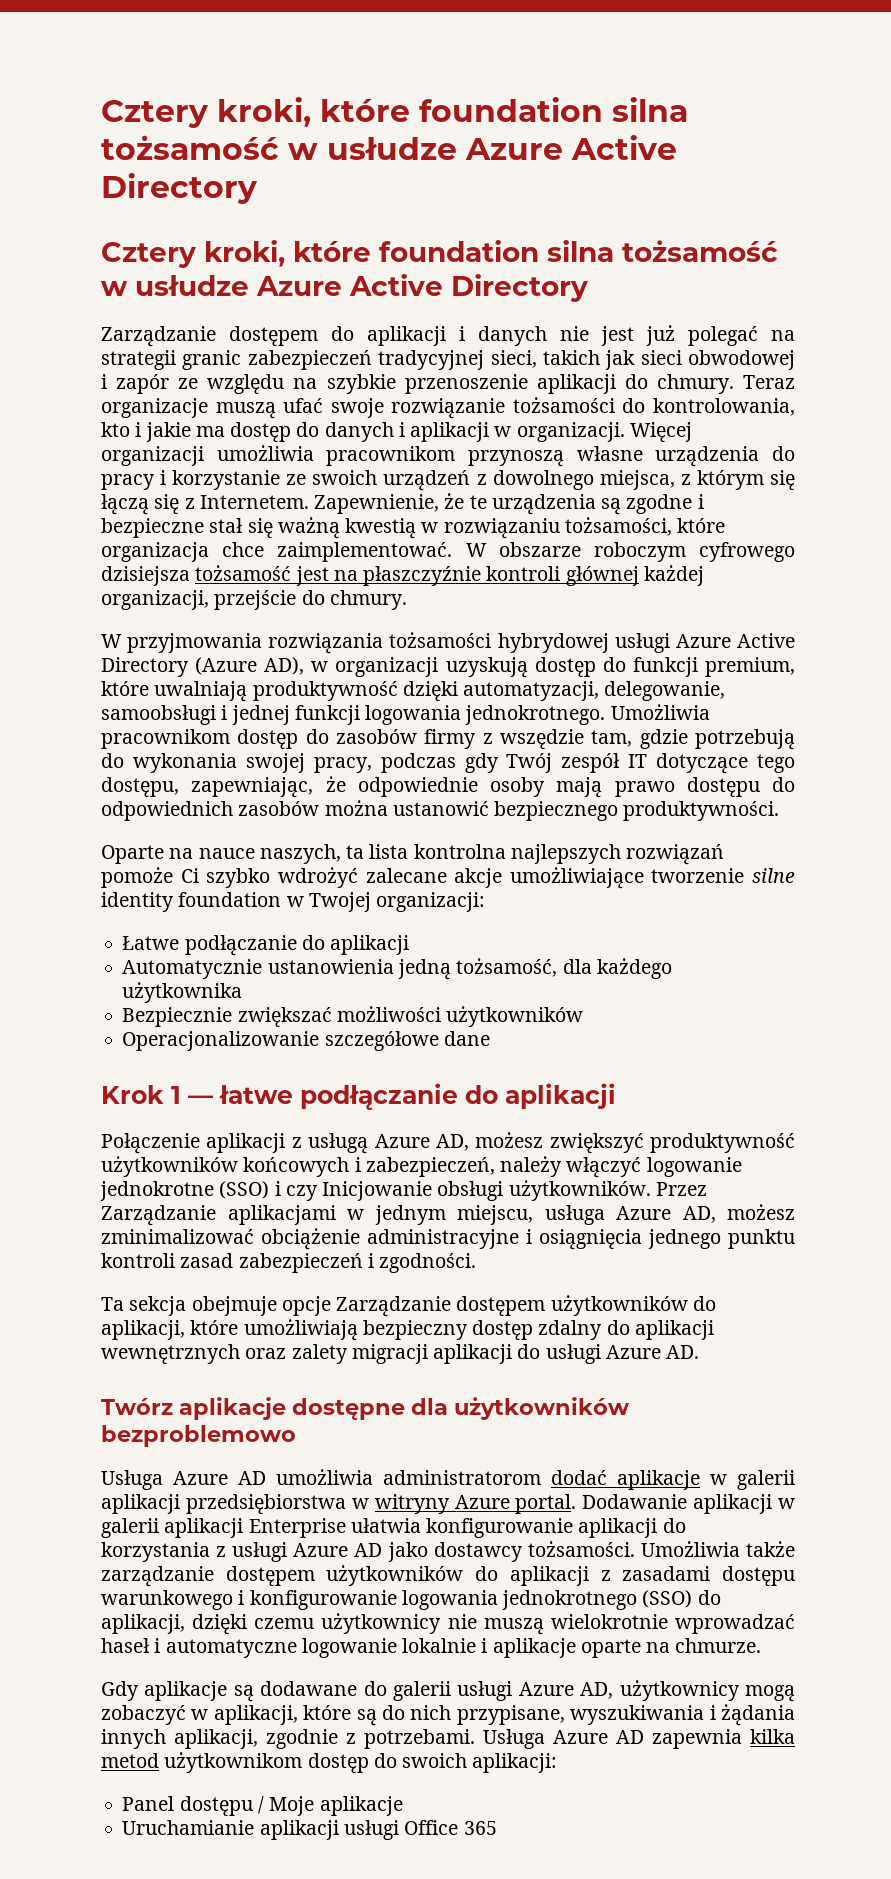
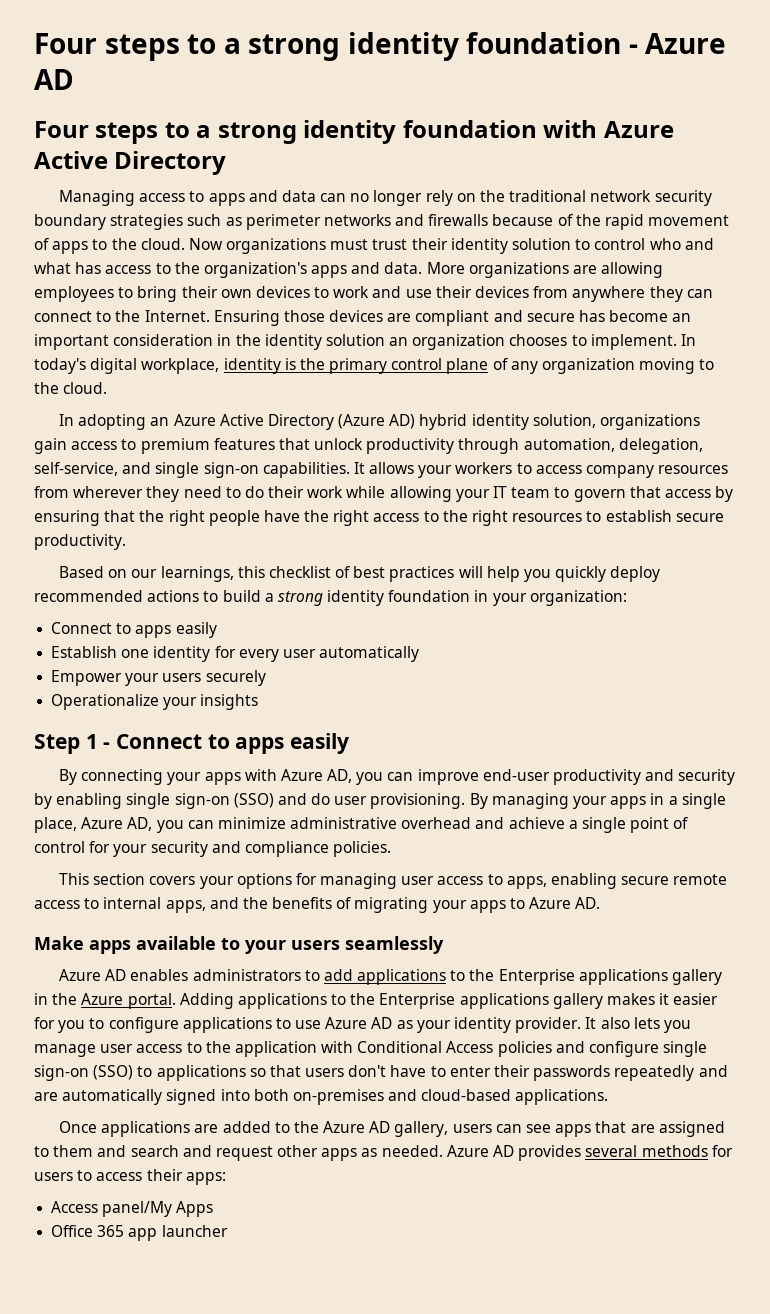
[101,97,688,128] [101,135,677,160] [101,173,258,204] [101,240,778,268] [101,274,588,302] [101,325,795,347] [101,350,795,370] [101,374,796,394] [101,397,795,419] [101,422,692,442] [101,445,795,467] [101,470,796,491] [101,493,704,515] [101,517,726,539] [101,542,795,562] [101,565,704,586] [101,590,407,610] [101,632,795,654] [101,657,795,678] [101,681,726,702] [101,704,710,725] [101,729,795,750] [101,753,795,774] [101,776,795,798] [101,800,780,821] [101,844,725,865] [101,867,795,889] [101,892,486,912] [122,935,410,956] [122,958,672,980] [122,982,243,1003] [122,1006,584,1027] [122,1031,490,1051] [101,1083,616,1110] [101,1132,795,1154] [101,1156,742,1178] [100,1180,707,1201] [101,1204,795,1226] [101,1228,795,1250] [101,1253,477,1273] [101,1295,716,1317] [101,1319,714,1341] [101,1344,700,1364] [101,1397,631,1420] [101,1425,296,1447] [101,1469,795,1490] [101,1494,795,1514] [101,1518,686,1538] [101,1541,795,1562] [101,1565,795,1587] [101,1590,721,1610] [101,1613,795,1635] [101,1638,762,1658] [101,1680,795,1702] [101,1704,795,1726] [101,1729,795,1749] [101,1752,558,1773] [122,1796,403,1816] [122,1820,497,1840] Cztery kroki, które foundation silna tożsamość w usłudze Azure Active Directory // Cztery kroki, które foundation silna tożsamość w usłudze Azure Active Directory // Zarządzanie dostępem do aplikacji i danych nie jest już polegać na strategii granic zabezpieczeń tradycyjnej sieci, takich jak sieci obwodowej i zapór ze względu na szybkie przenoszenie aplikacji do chmury. Teraz organizacje muszą ufać swoje rozwiązanie tożsamości do kontrolowania, kto i jakie ma dostęp do danych i aplikacji w organizacji. Więcej organizacji umożliwia pracownikom przynoszą własne urządzenia do pracy i korzystanie ze swoich urządzeń z dowolnego miejsca, z którym się łączą się z Internetem. Zapewnienie, że te urządzenia są zgodne i bezpieczne stał się ważną kwestią w rozwiązaniu tożsamości, które organizacja chce zaimplementować. W obszarze roboczym cyfrowego dzisiejsza tożsamość jest na płaszczyźnie kontroli głównej każdej organizacji, przejście do chmury. // W przyjmowania rozwiązania tożsamości hybrydowej usługi Azure Active Directory (Azure AD), w organizacji uzyskują dostęp do funkcji premium, które uwalniają produktywność dzięki automatyzacji, delegowanie, samoobsługi i jednej funkcji logowania jednokrotnego. Umożliwia pracownikom dostęp do zasobów firmy z wszędzie tam, gdzie potrzebują do wykonania swojej pracy, podczas gdy Twój zespół IT dotyczące tego dostępu, zapewniając, że odpowiednie osoby mają prawo dostępu do odpowiednich zasobów można ustanowić bezpiecznego produktywności. // Oparte na nauce naszych, ta lista kontrolna najlepszych rozwiązań pomoże Ci szybko wdrożyć zalecane akcje umożliwiające tworzenie silne identity foundation w Twojej organizacji: // Łatwe podłączanie do aplikacji // Automatycznie ustanowienia jedną tożsamość, dla każdego użytkownika // Bezpiecznie zwiększać możliwości użytkowników // Operacjonalizowanie szczegółowe dane // Krok 1 — łatwe podłączanie do aplikacji // Połączenie aplikacji z usługą Azure AD, możesz zwiększyć produktywność użytkowników końcowych i zabezpieczeń, należy włączyć logowanie jednokrotne (SSO) i czy Inicjowanie obsługi użytkowników. Przez Zarządzanie aplikacjami w jednym miejscu, usługa Azure AD, możesz zminimalizować obciążenie administracyjne i osiągnięcia jednego punktu kontroli zasad zabezpieczeń i zgodności. // Ta sekcja obejmuje opcje Zarządzanie dostępem użytkowników do aplikacji, które umożliwiają bezpieczny dostęp zdalny do aplikacji wewnętrznych oraz zalety migracji aplikacji do usługi Azure AD. // Twórz aplikacje dostępne dla użytkowników bezproblemowo // Usługa Azure AD umożliwia administratorom dodać aplikacje w galerii aplikacji przedsiębiorstwa w witryny Azure portal. Dodawanie aplikacji w galerii aplikacji Enterprise ułatwia konfigurowanie aplikacji do korzystania z usługi Azure AD jako dostawcy tożsamości. Umożliwia także zarządzanie dostępem użytkowników do aplikacji z zasadami dostępu warunkowego i konfigurowanie logowania jednokrotnego (SSO) do aplikacji, dzięki czemu użytkownicy nie muszą wielokrotnie wprowadzać haseł i automatyczne logowanie lokalnie i aplikacje oparte na chmurze. // Gdy aplikacje są dodawane do galerii usługi Azure AD, użytkownicy mogą zobaczyć w aplikacji, które są do nich przypisane, wyszukiwania i żądania innych aplikacji, zgodnie z potrzebami. Usługa Azure AD zapewnia kilka metod użytkownikom dostęp do swoich aplikacji: // Panel dostępu / Moje aplikacje // Uruchamianie aplikacji usługi Office 365 -> [34,32,727,61] [34,69,74,90] [34,120,674,144] [34,151,227,175] [58,190,712,206] [34,214,730,230] [34,238,714,254] [34,262,664,278] [34,286,713,302] [34,310,692,326] [34,334,697,350] [34,358,715,374] [34,382,108,394] [58,414,701,430] [34,438,703,454] [34,462,729,478] [34,486,734,502] [34,510,724,526] [34,534,126,550] [58,566,661,582] [34,590,627,606] [51,622,217,638] [51,646,420,662] [51,670,266,686] [51,694,259,710] [34,733,350,754] [58,769,736,785] [34,793,726,809] [34,817,689,833] [34,841,392,857] [58,873,728,889] [34,897,601,913] [34,936,444,954] [58,969,723,985] [34,993,719,1009] [34,1017,691,1033] [34,1041,708,1057] [34,1065,728,1081] [34,1089,609,1105] [58,1121,725,1137] [34,1145,733,1161] [34,1169,226,1185] [51,1201,214,1217] [51,1225,228,1241] Four steps to a strong identity foundation - Azure AD // Four steps to a strong identity foundation with Azure Active Directory // Managing access to apps and data can no longer rely on the traditional network security boundary strategies such as perimeter networks and firewalls because of the rapid movement of apps to the cloud. Now organizations must trust their identity solution to control who and what has access to the organization's apps and data. More organizations are allowing employees to bring their own devices to work and use their devices from anywhere they can connect to the Internet. Ensuring those devices are compliant and secure has become an important consideration in the identity solution an organization chooses to implement. In today's digital workplace, identity is the primary control plane of any organization moving to the cloud. // In adopting an Azure Active Directory (Azure AD) hybrid identity solution, organizations gain access to premium features that unlock productivity through automation, delegation, self-service, and single sign-on capabilities. It allows your workers to access company resources from wherever they need to do their work while allowing your IT team to govern that access by ensuring that the right people have the right access to the right resources to establish secure productivity. // Based on our learnings, this checklist of best practices will help you quickly deploy recommended actions to build a strong identity foundation in your organization: // Connect to apps easily // Establish one identity for every user automatically // Empower your users securely // Operationalize your insights // Step 1 - Connect to apps easily // By connecting your apps with Azure AD, you can improve end-user productivity and security by enabling single sign-on (SSO) and do user provisioning. By managing your apps in a single place, Azure AD, you can minimize administrative overhead and achieve a single point of control for your security and compliance policies. // This section covers your options for managing user access to apps, enabling secure remote access to internal apps, and the benefits of migrating your apps to Azure AD. // Make apps available to your users seamlessly // Azure AD enables administrators to add applications to the Enterprise applications gallery in the Azure portal. Adding applications to the Enterprise applications gallery makes it easier for you to configure applications to use Azure AD as your identity provider. It also lets you manage user access to the application with Conditional Access policies and configure single sign-on (SSO) to applications so that users don't have to enter their passwords repeatedly and are automatically signed into both on-premises and cloud-based applications. // Once applications are added to the Azure AD gallery, users can see apps that are assigned to them and search and request other apps as needed. Azure AD provides several methods for users to access their apps: // Access panel/My Apps // Office 365 app launcher

